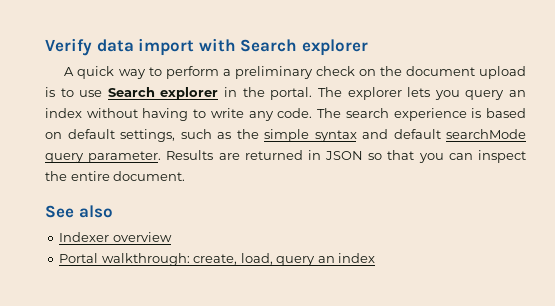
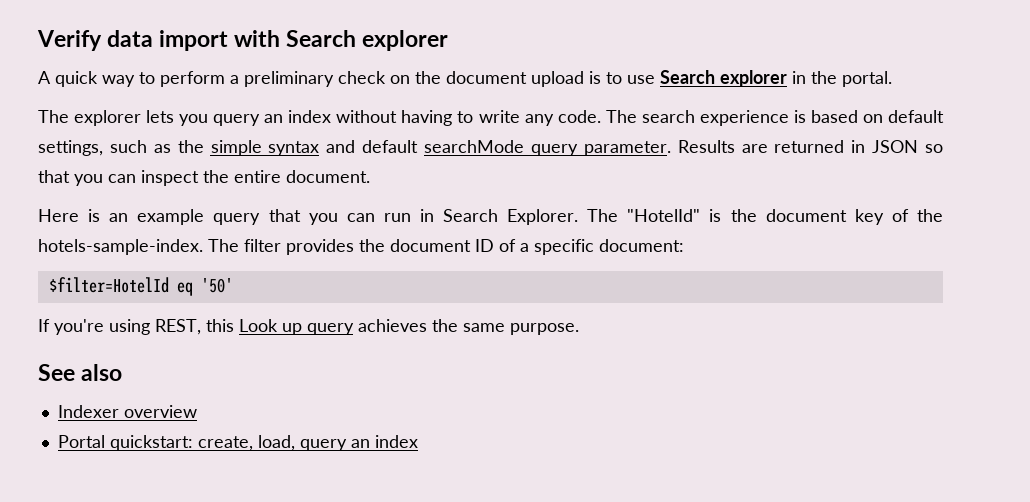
(313, 93) none -> (892, 79) //
(186, 176) none -> [38,209,943,225] [38,239,684,255] [48,277,233,296] [38,319,579,335] // Here is an example query that you can run in Search Explorer. The "HotelId" is the document key of the hotels-sample-index. The filter provides the document ID of a specific document: // $filter=HotelId eq '50' // If you're using REST, this Look up query achieves the same purpose.
[101,253,190,266] walkthrough: -> [109,435,193,451] quickstart:

